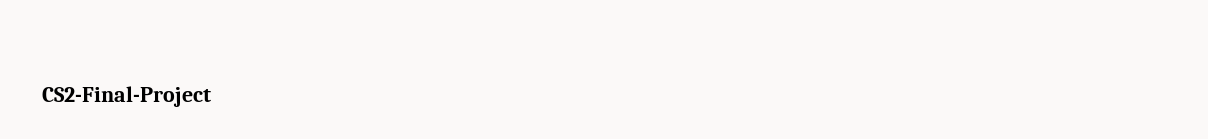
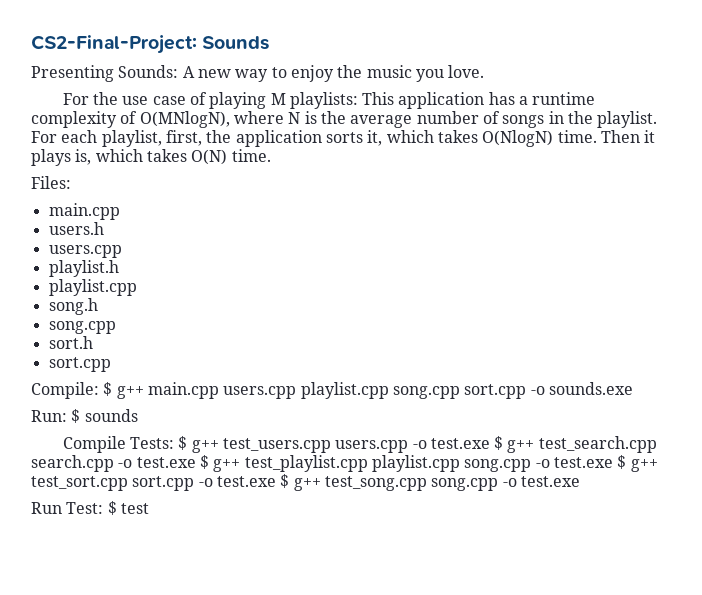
[42,86,211,107] CS2-Final-Project -> [31,35,270,54] [31,65,485,82] [62,92,596,109] [31,111,658,128] [31,130,656,147] [31,149,271,166] [31,176,71,189] [48,203,120,220] [48,222,104,235] [48,245,122,258] [48,260,119,277] [48,279,137,296] [48,298,98,315] [48,321,116,334] [48,336,93,349] [48,357,111,372] [31,382,633,399] [31,409,138,423] [62,436,657,453] [31,455,658,472] [31,474,580,491] [31,501,149,515] CS2-Final-Project: Sounds // Presenting Sounds: A new way to enjoy the music you love. // For the use case of playing M playlists: This application has a runtime complexity of O(MNlogN), where N is the average number of songs in the playlist. For each playlist, first, the application sorts it, which takes O(NlogN) time. Then it plays is, which takes O(N) time. // Files: // main.cpp // users.h // users.cpp // playlist.h // playlist.cpp // song.h // song.cpp // sort.h // sort.cpp // Compile: $ g++ main.cpp users.cpp playlist.cpp song.cpp sort.cpp -o sounds.exe // Run: $ sounds // Compile Tests: $ g++ test_users.cpp users.cpp -o test.exe $ g++ test_search.cpp search.cpp -o test.exe $ g++ test_playlist.cpp playlist.cpp song.cpp -o test.exe $ g++ test_sort.cpp sort.cpp -o test.exe $ g++ test_song.cpp song.cpp -o test.exe // Run Test: $ test

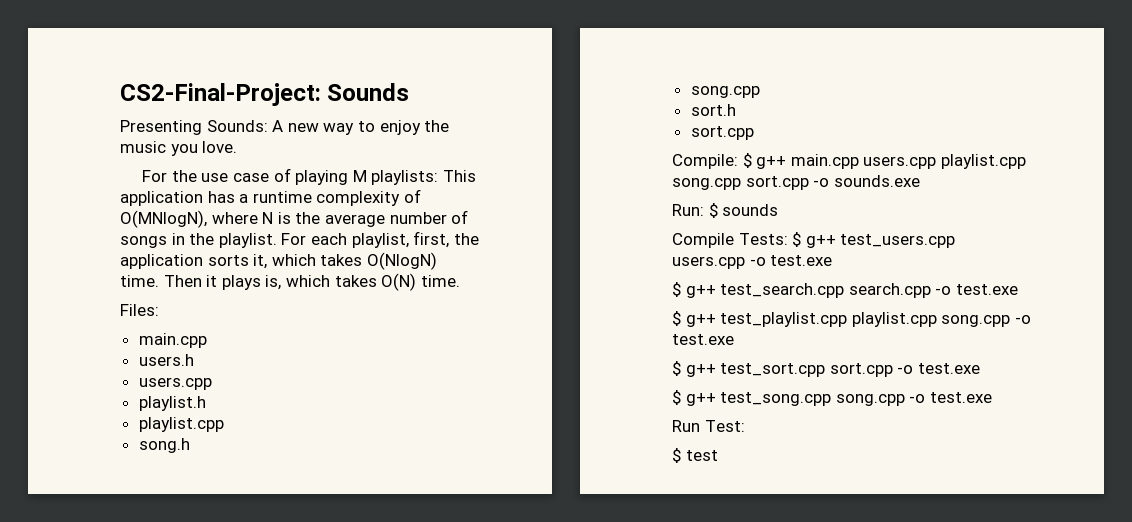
(490, 443) none -> (833, 260) //
(196, 462) none -> (1018, 289) //
(613, 462) none -> (734, 339) //
(276, 481) none -> (980, 368) //
(104, 508) none -> (745, 426) //

